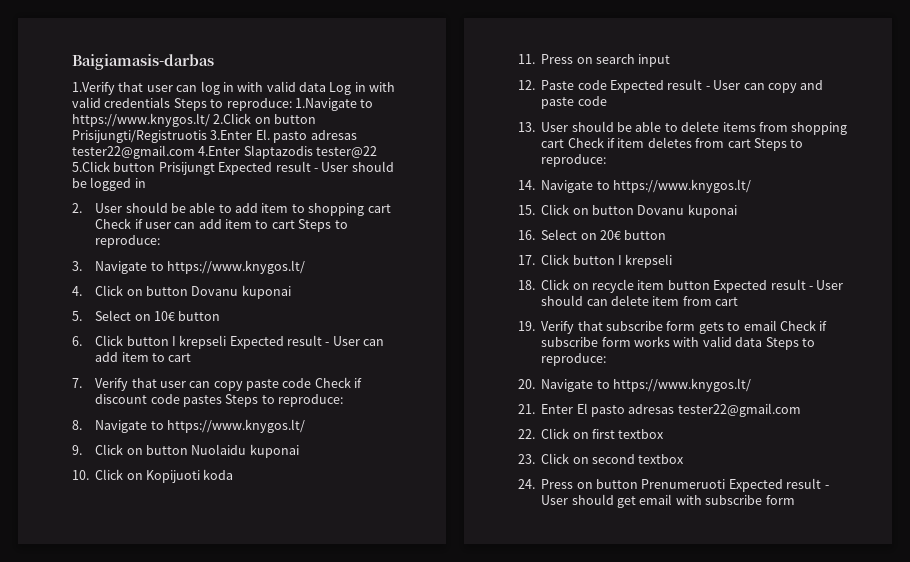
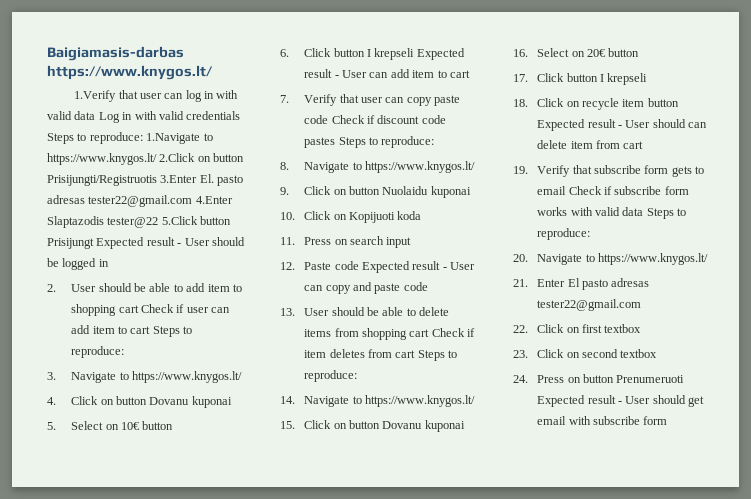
(214, 62) none -> [47,65,213,80] https://www.knygos.lt/

